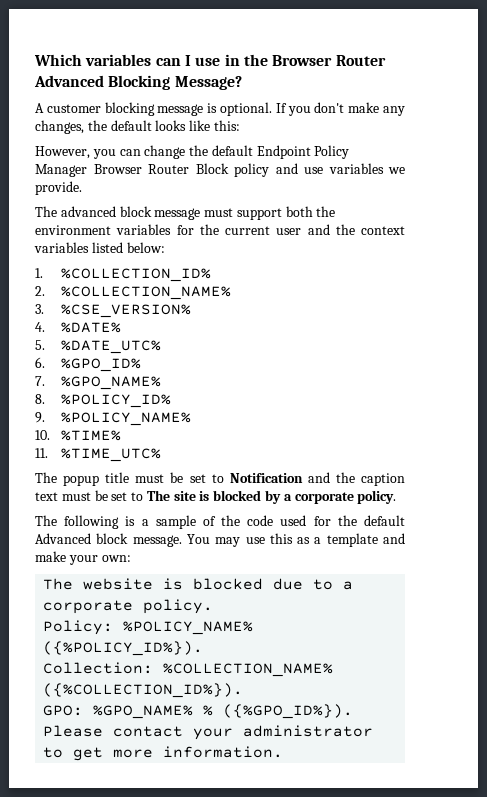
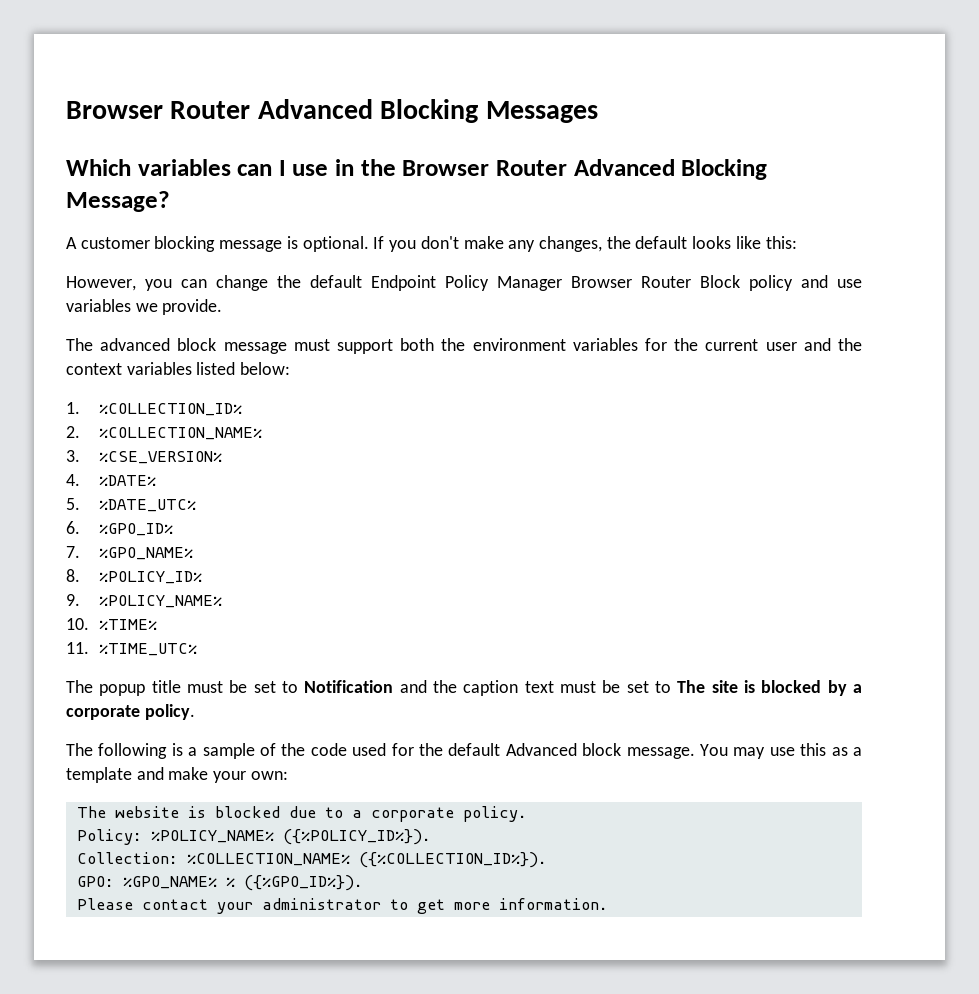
(34, 60) none -> [66,99,598,123] Browser Router Advanced Blocking Messages //

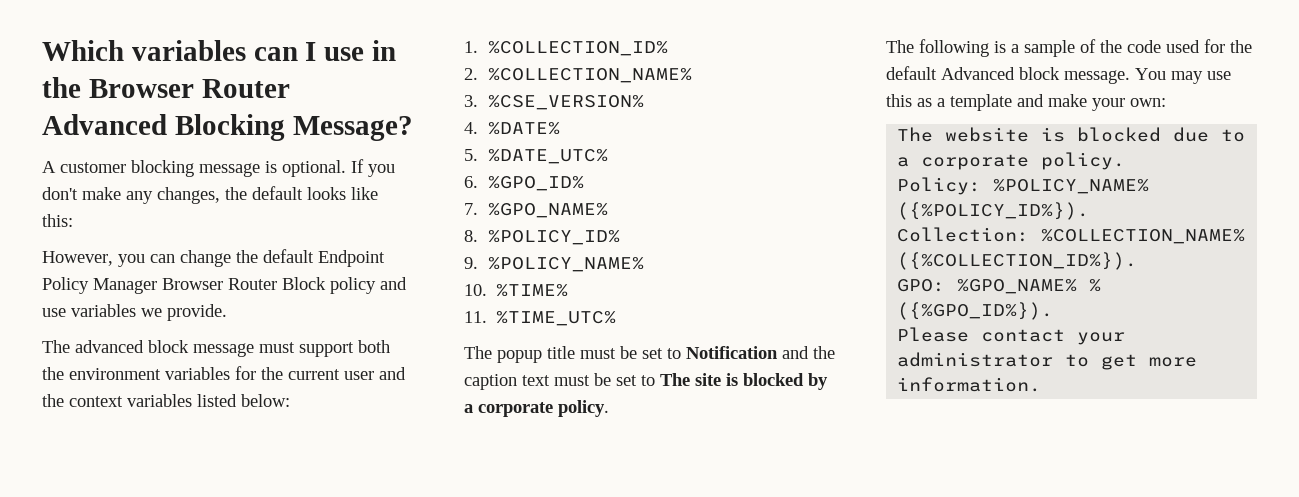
[66,99,598,123] Browser Router Advanced Blocking Messages // -> (42, 50) none

